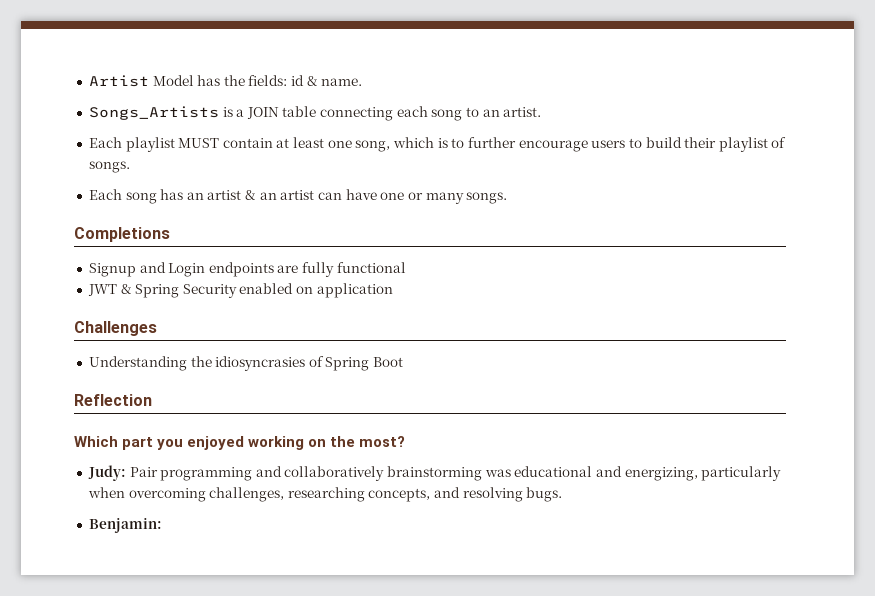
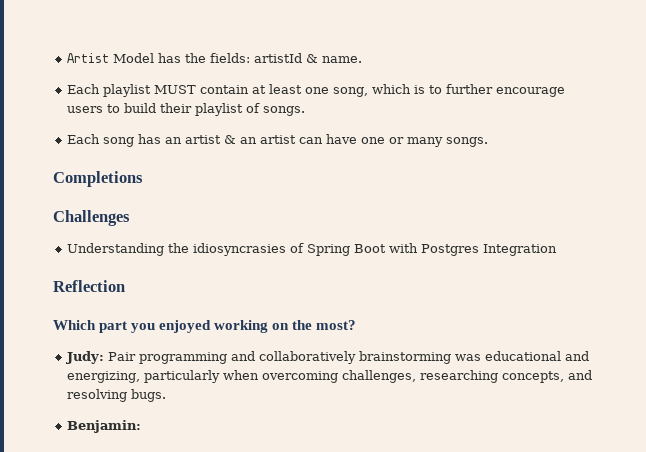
[291,75,305,86] id -> [253,53,302,63] artistId
[88,106,542,121] // Songs_Artists is a JOIN table connecting each song to an artist. -> (362, 59) none
[88,262,406,277] [87,283,393,298] // Signup and Login endpoints are fully functional // JWT & Spring Security enabled on application -> (143, 179) none
(404, 362) none -> [388,243,557,256] with Postgres Integration

